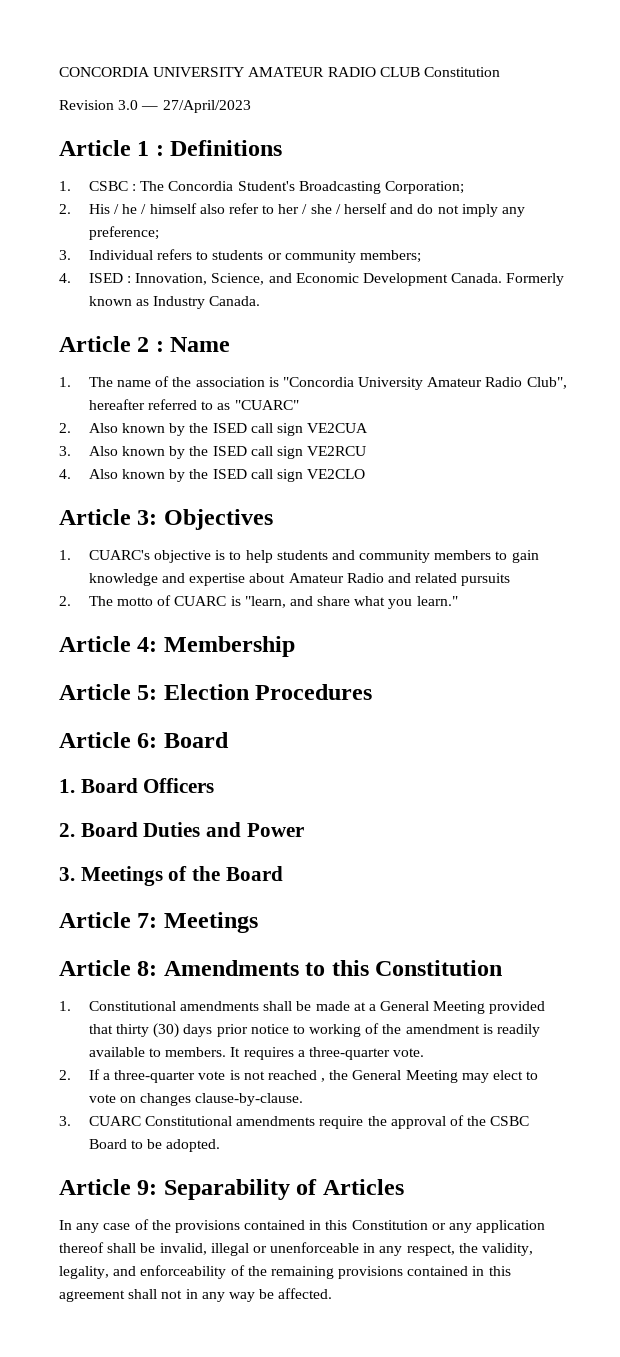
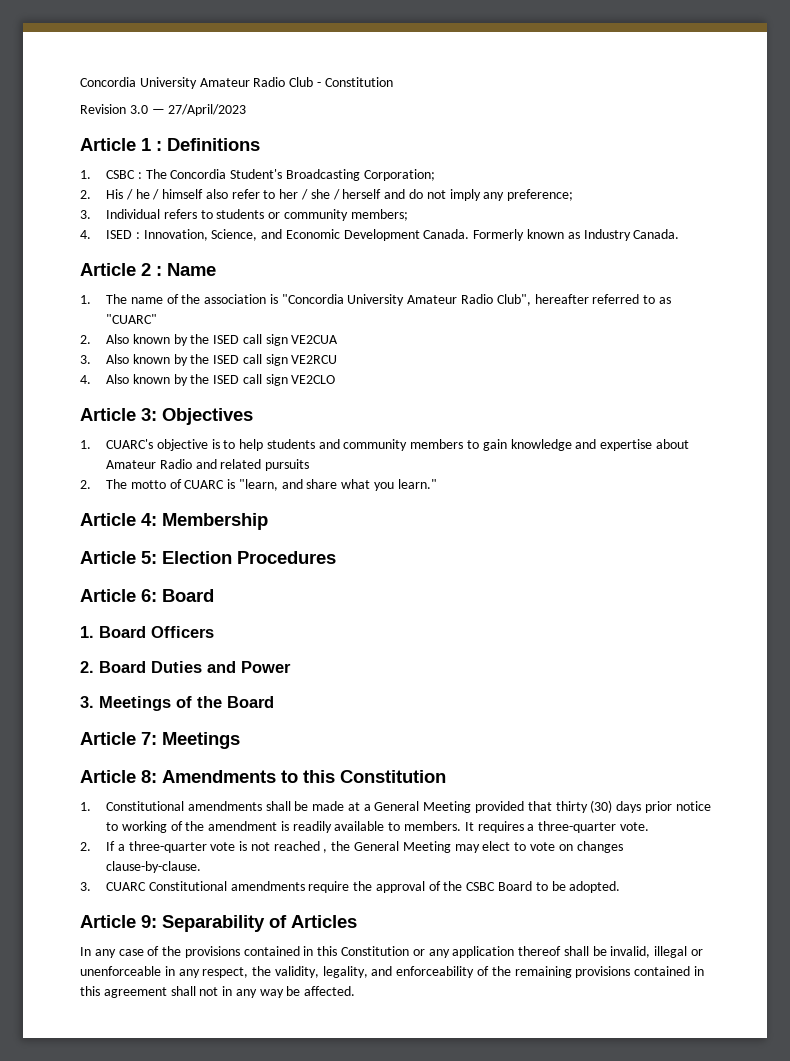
[59,67,420,77] CONCORDIA UNIVERSITY AMATEUR RADIO CLUB -> [80,77,321,89] Concordia University Amateur Radio Club -

